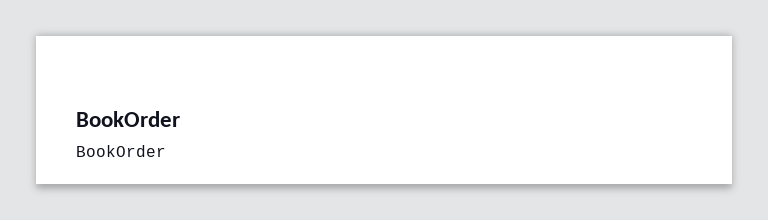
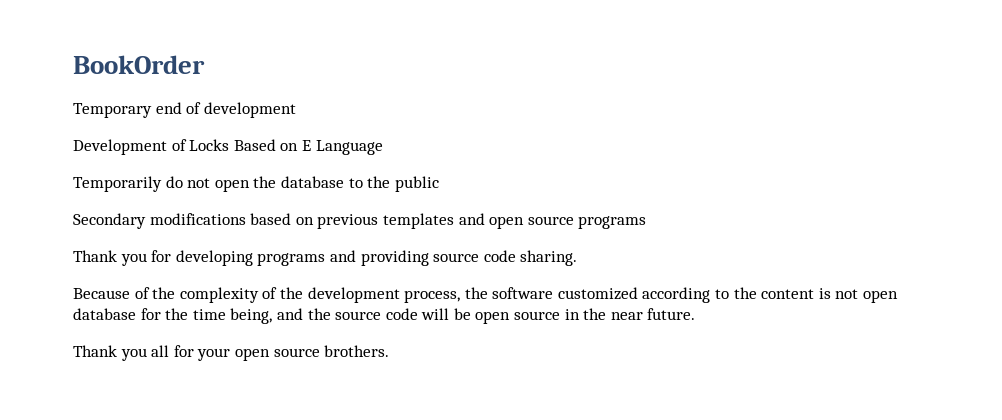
[76,145,166,157] BookOrder -> [73,102,296,118] [73,139,383,155] [73,176,439,192] [73,213,647,229] [73,250,578,266] [73,287,899,303] [73,308,696,324] [73,345,390,361] Temporary end of development // Development of Locks Based on E Language // Temporarily do not open the database to the public // Secondary modifications based on previous templates and open source programs // Thank you for developing programs and providing source code sharing. // Because of the complexity of the development process, the software customized according to the content is not open database for the time being, and the source code will be open source in the near future. // Thank you all for your open source brothers.

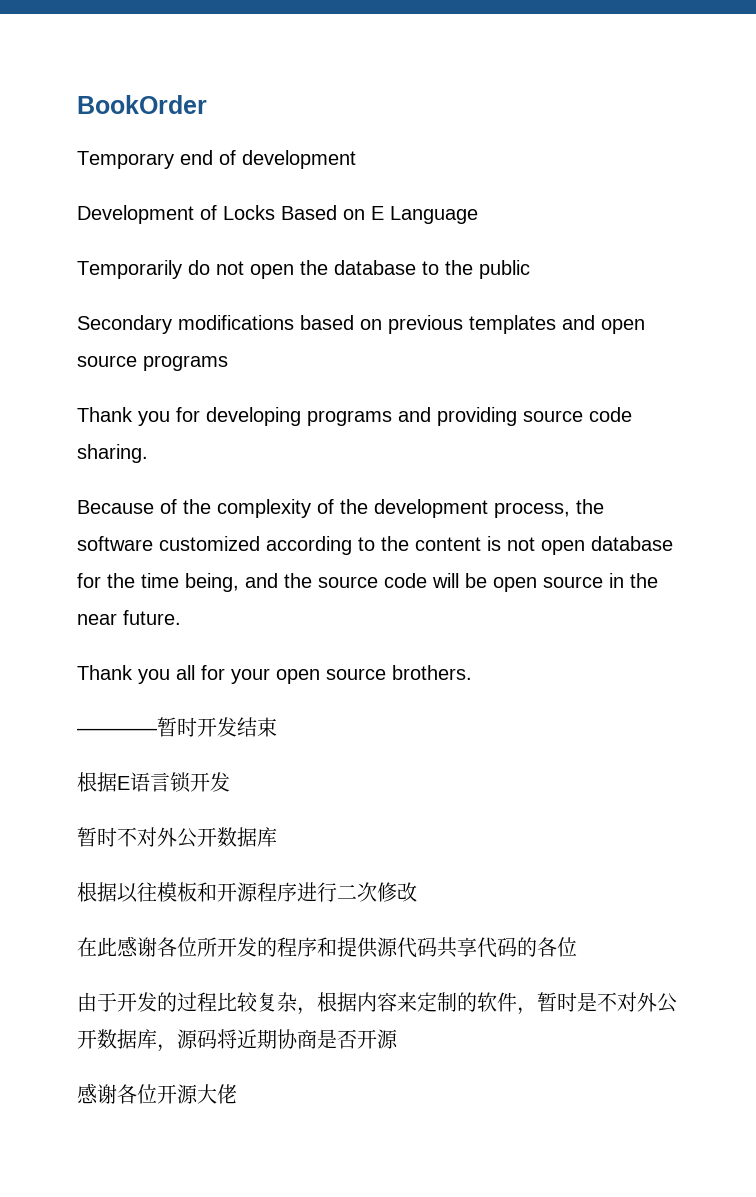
(390, 351) none -> [77,717,277,737] [77,772,230,793] [77,827,277,848] [77,882,417,903] [77,936,577,958] [77,992,677,1015] [77,1029,398,1052] [77,1083,237,1104] // ————暂时开发结束 // 根据E语言锁开发 // 暂时不对外公开数据库 // 根据以往模板和开源程序进行二次修改 // 在此感谢各位所开发的程序和提供源代码共享代码的各位 // 由于开发的过程比较复杂，根据内容来定制的软件，暂时是不对外公开数据库，源码将近期协商是否开源 // 感谢各位开源大佬

